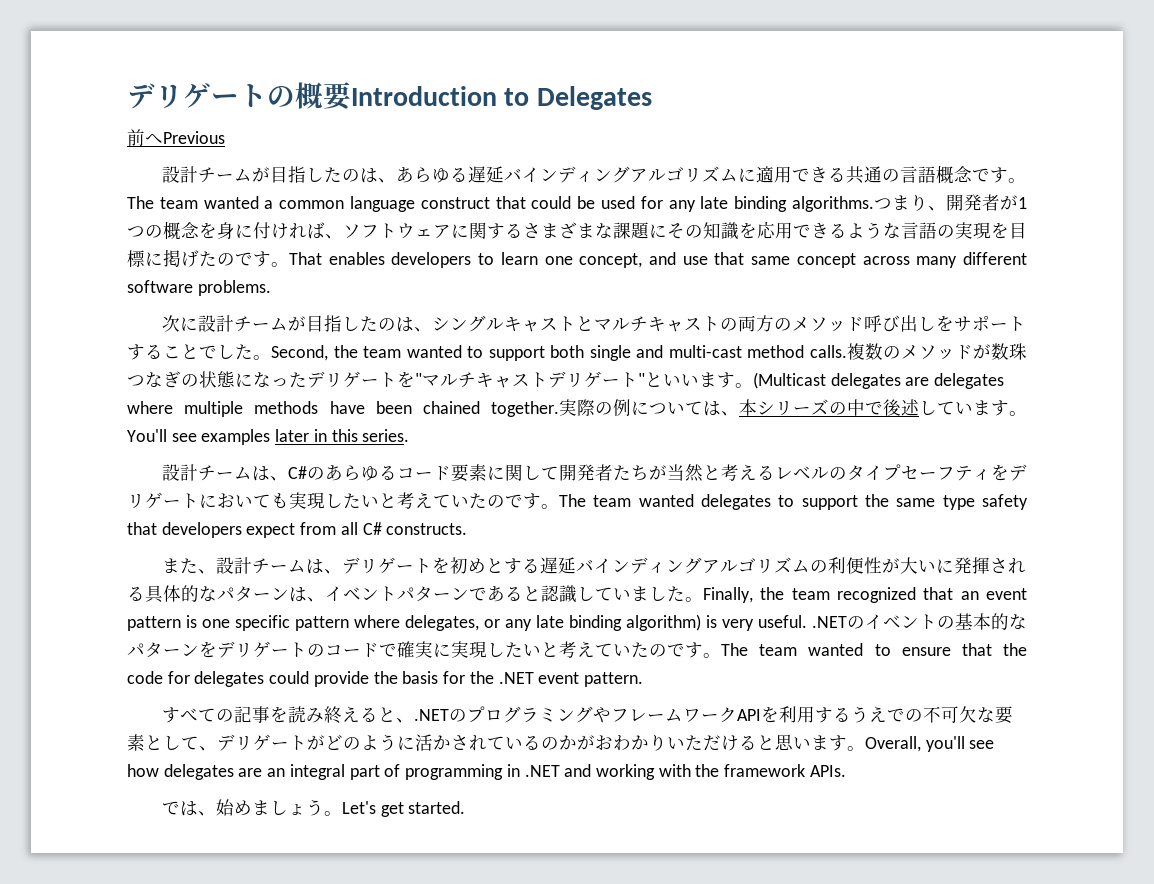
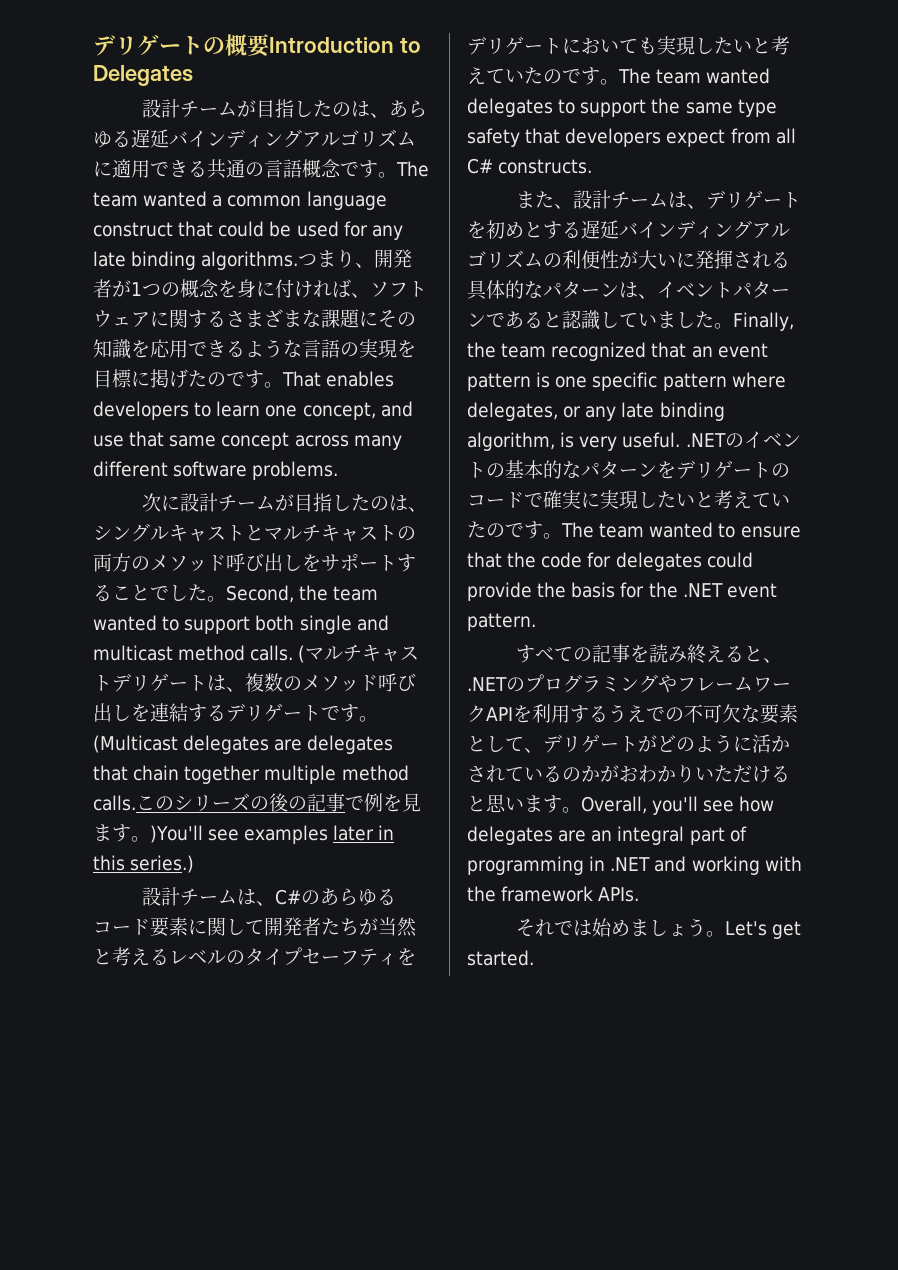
[127,129,225,146] // 前へPrevious -> (193, 75) none
[668,343,1027,360] [127,371,422,388] multi-cast method calls.複数のメソッドが数珠つなぎの状態になったデリゲートを" -> [93,645,306,663] multicast method calls. (
[638,372,717,387] "といいま -> [207,673,416,692] [93,703,340,722] は、複数のメソッド呼び出しを連結するデリゲートで
[127,399,1027,417] [127,429,167,442] where multiple methods have been chained together.実際の例については、本シリーズの中で後述しています。You'll -> [93,765,409,784] [93,793,421,812] [93,824,203,843] that chain together multiple method calls.このシリーズの後の記事で例を見ます。)You'll
[362,429,410,442] series. -> [130,855,195,873] series.)
[626,614,701,631] algorithm) -> [467,432,555,451] algorithm,
[161,801,216,816] では、 -> [516,919,593,937] それでは

